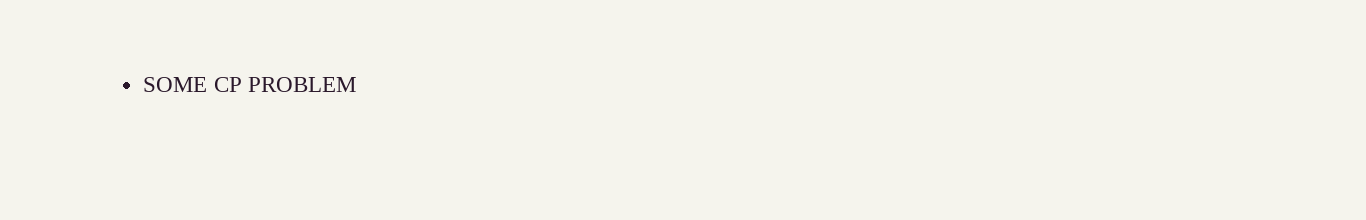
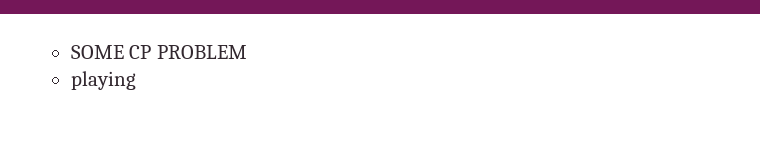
(356, 84) none -> [70,71,136,90] // playing

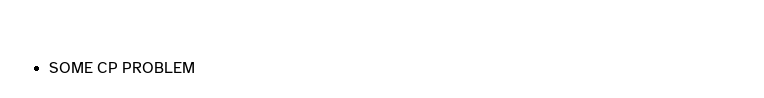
[70,71,136,90] // playing -> (196, 67) none

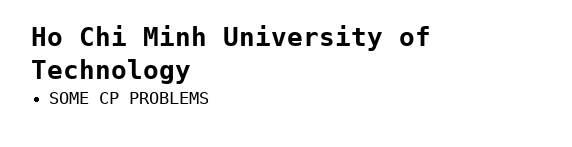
(48, 67) none -> [31,25,431,51] [31,59,191,84] Ho Chi Minh University of Technology //
[122,62,196,73] PROBLEM -> [129,92,210,104] PROBLEMS

